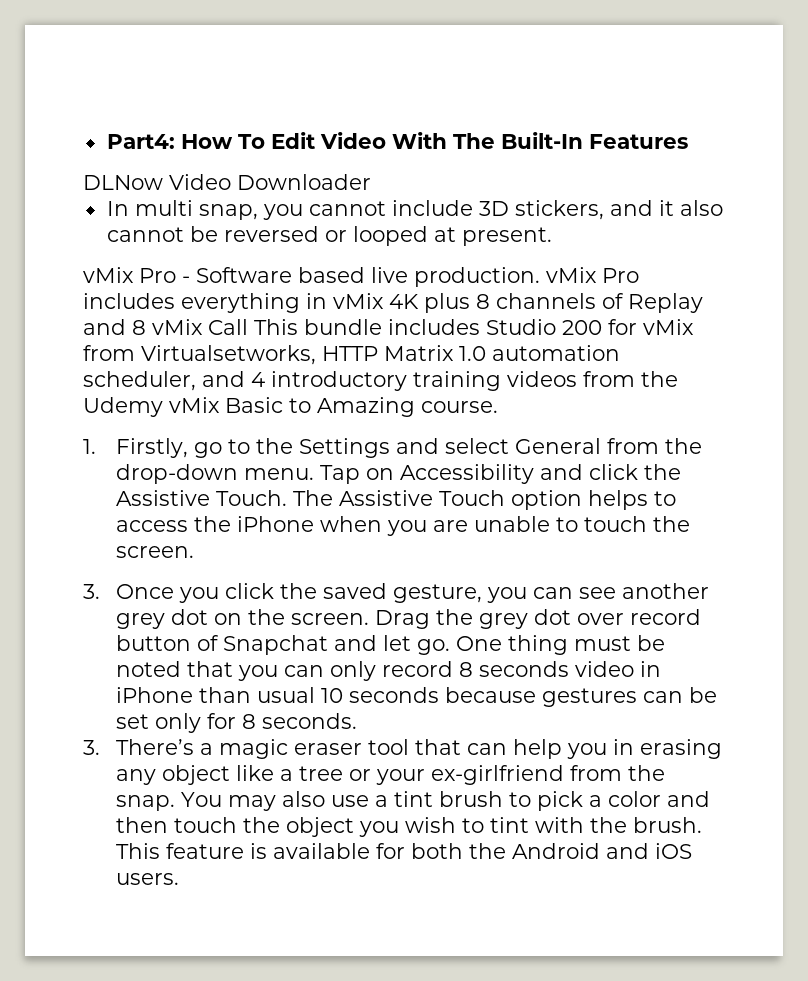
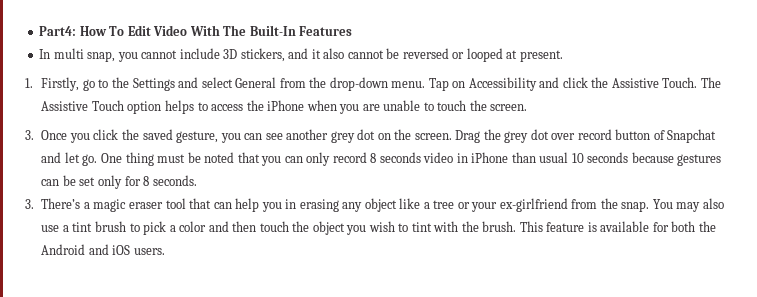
[83,174,371,190] // DLNow Video Downloader -> (353, 31) none
[83,267,639,287] [83,293,703,313] [83,319,694,335] [83,345,620,365] [83,371,678,391] [83,397,498,417] // vMix Pro - Software based live production. vMix Pro includes everything in vMix 4K plus 8 channels of Replay and 8 vMix Call This bundle includes Studio 200 for vMix from Virtualsetworks, HTTP Matrix 1.0 automation scheduler, and 4 introductory training videos from the Udemy vMix Basic to Amazing course. -> (563, 56) none

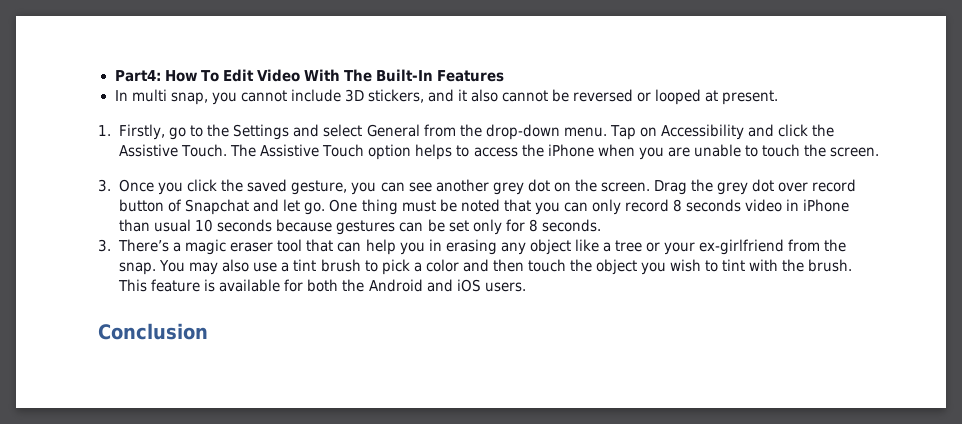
(165, 251) none -> [98,323,208,340] // Conclusion

